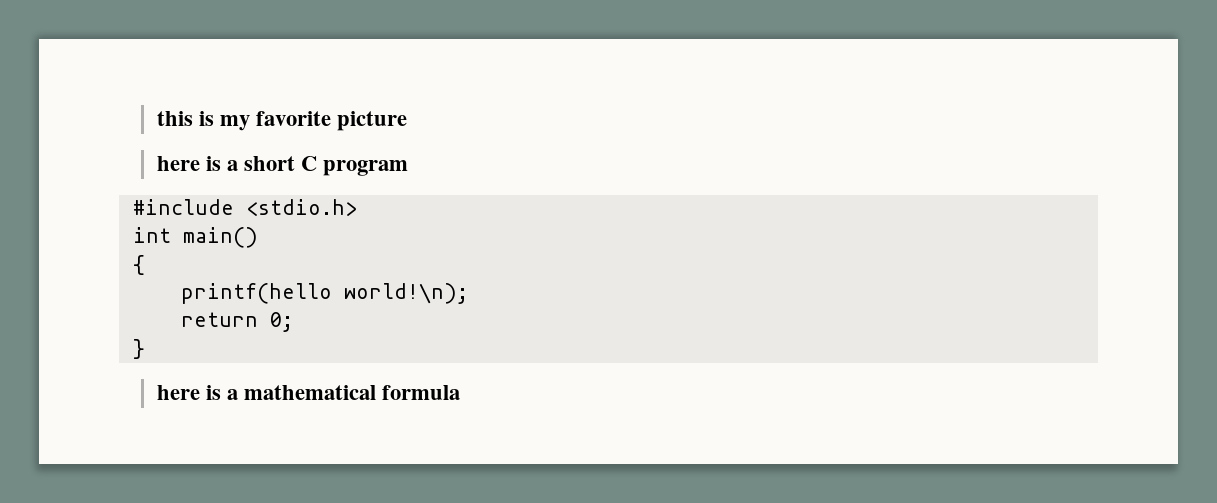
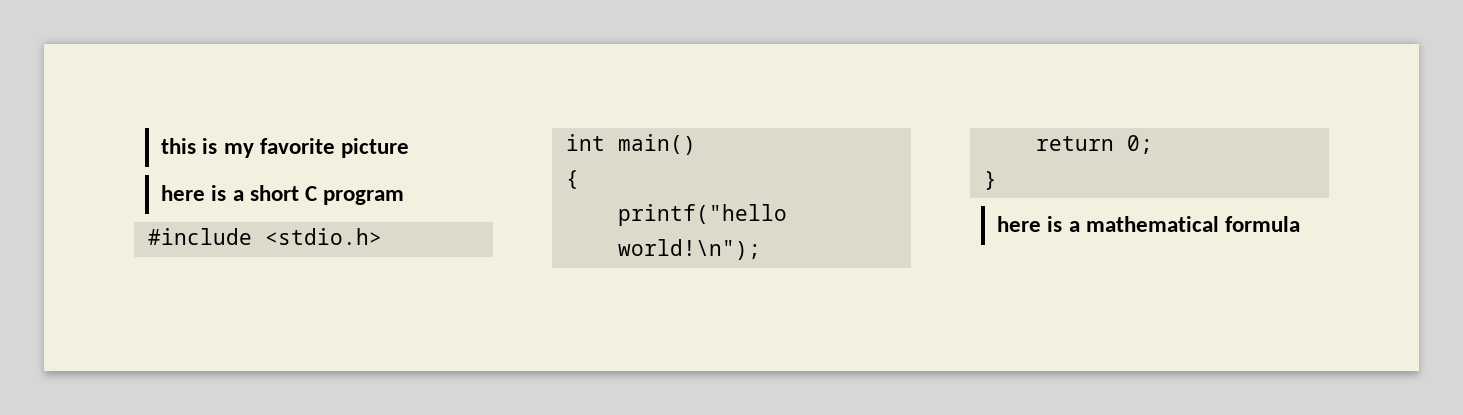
[180,283,468,304] printf(hello world!\n); -> [617,204,787,226] [617,239,761,260] printf("hello world!\n");

